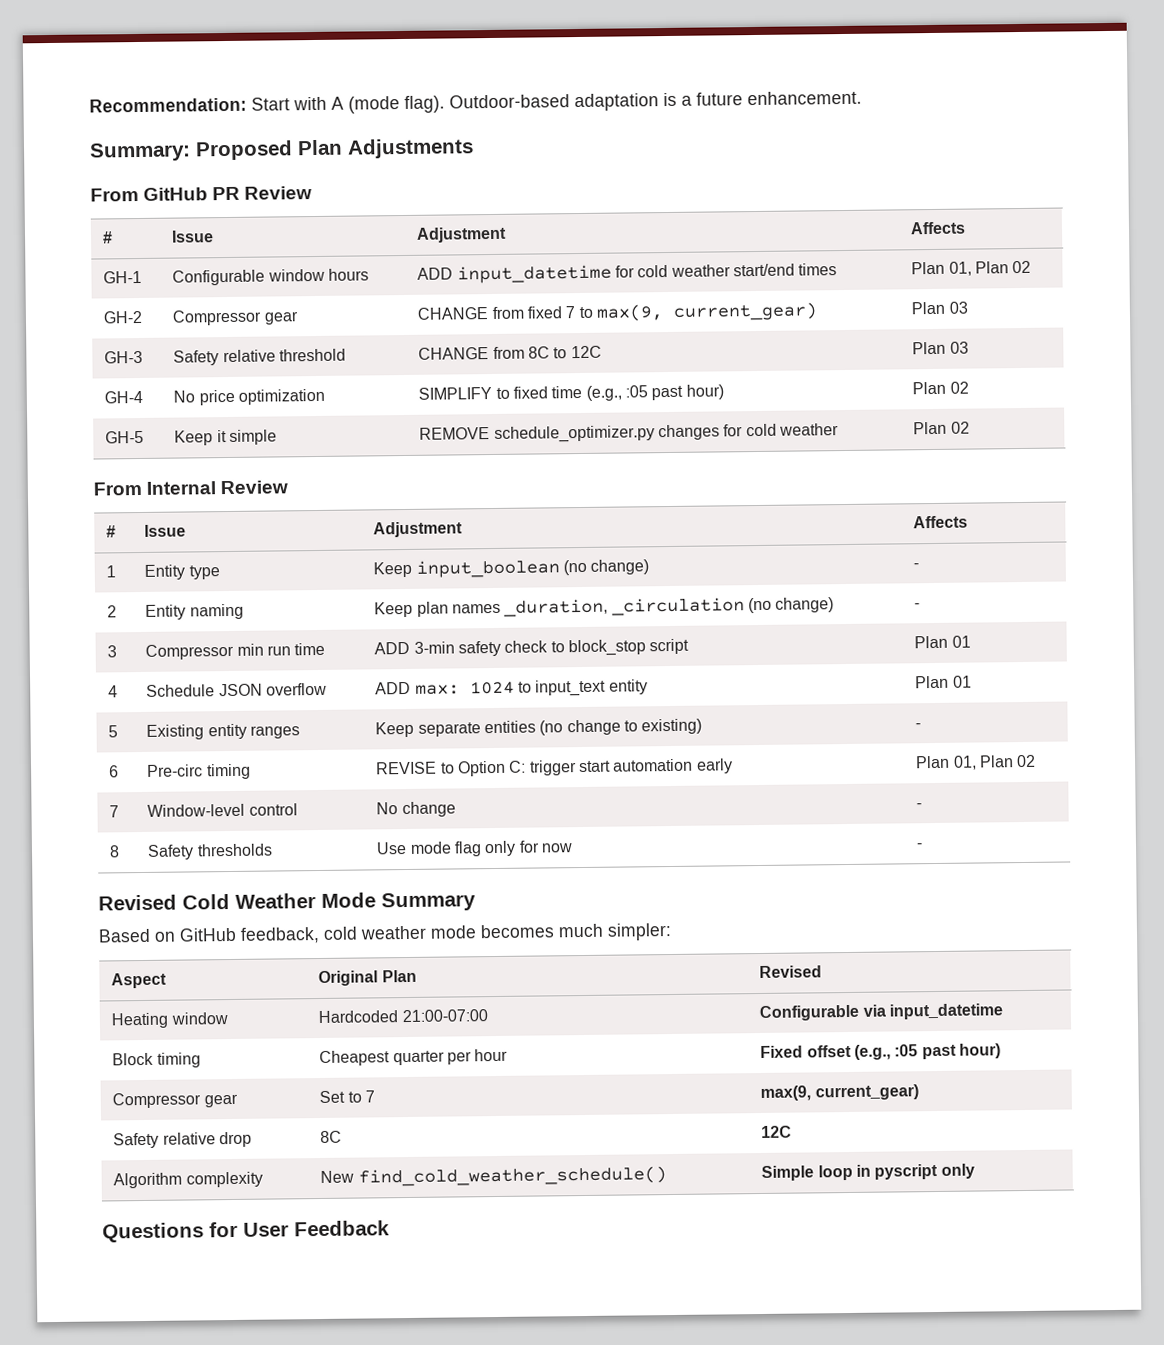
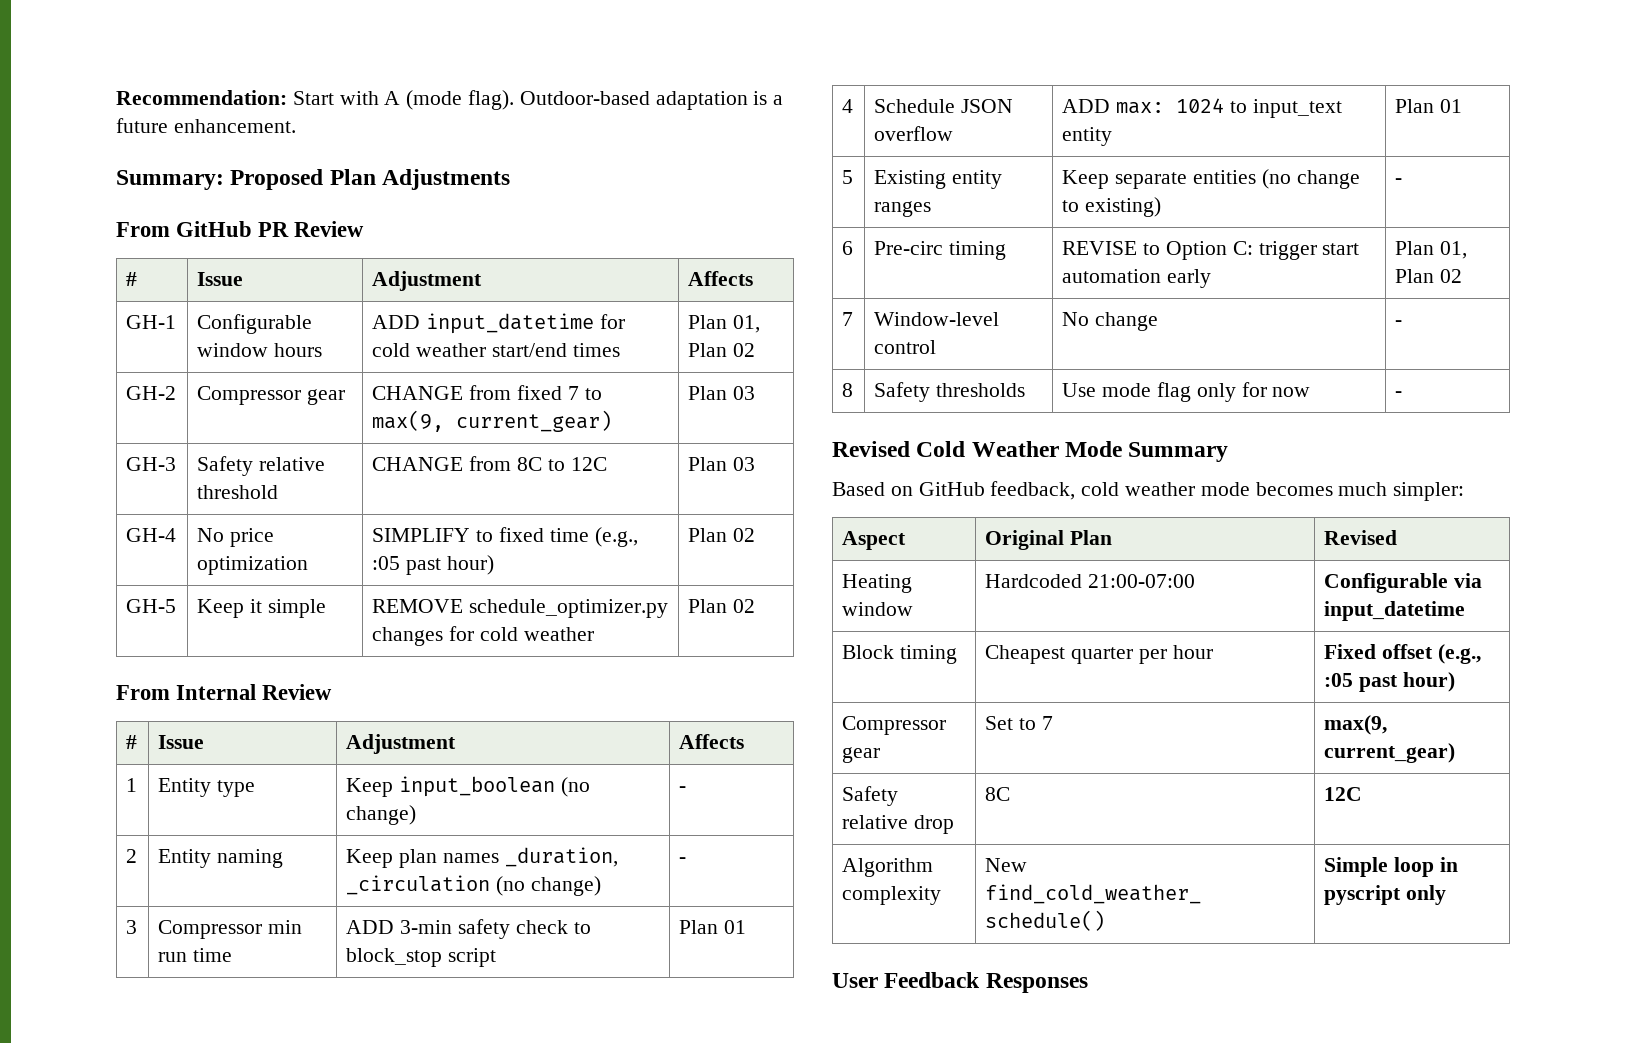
[102,1221,238,1243] Questions for -> (1447, 895) none
(390, 1228) none -> [985,973,1088,993] Responses

